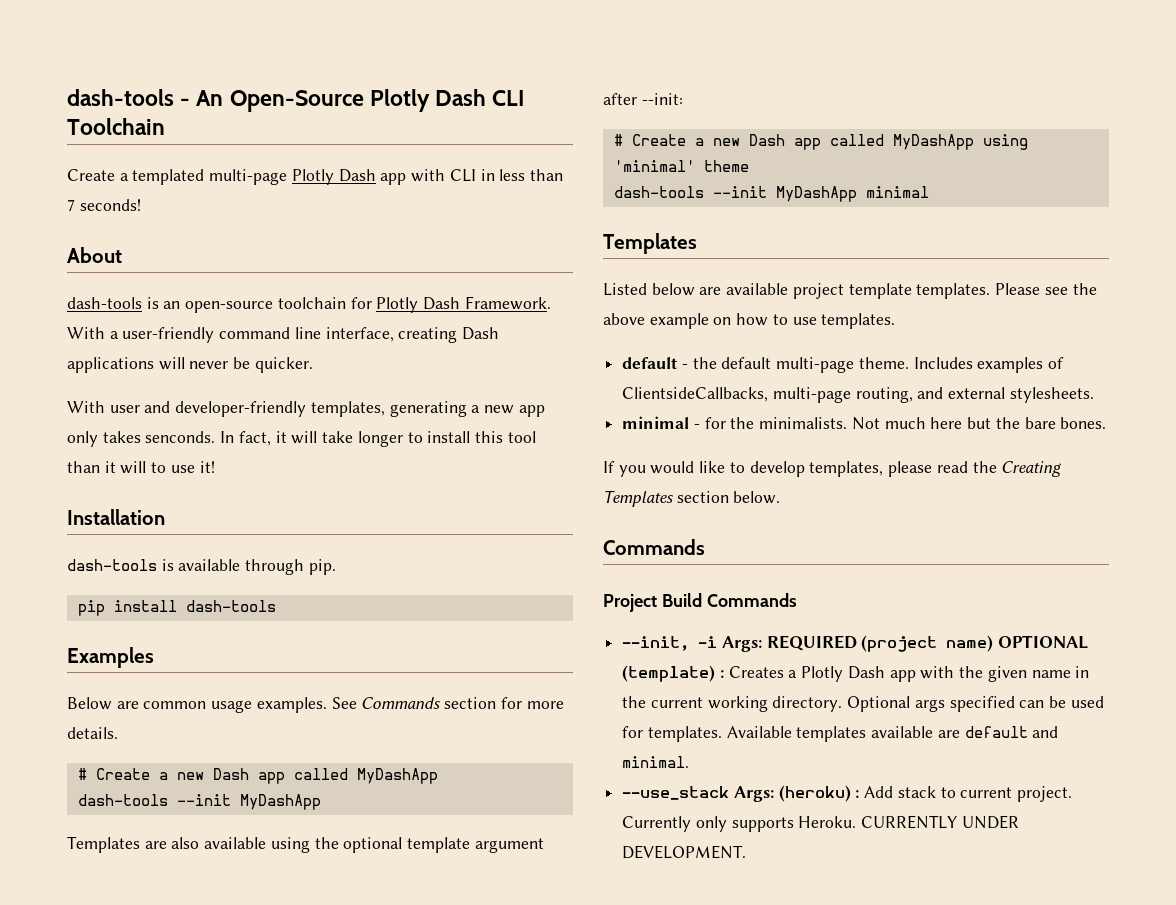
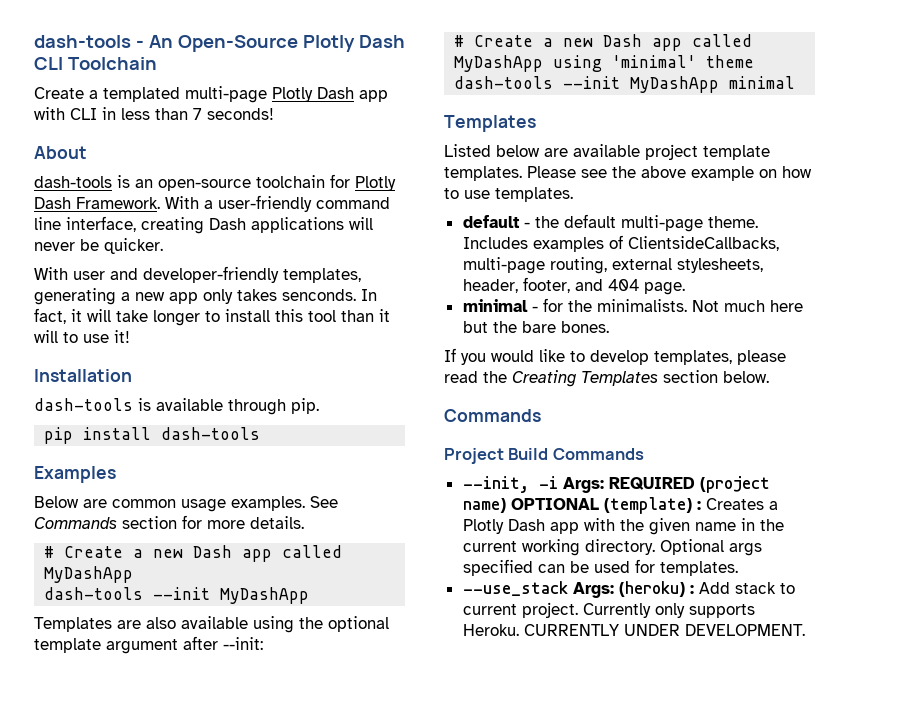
[917,387,1094,403] and external stylesheets. -> [611,258,763,273] [462,277,685,295] external stylesheets, header, footer, and 404 page.
[726,726,1059,742] [622,756,690,768] Available templates available are default and minimal. -> (738, 568) none

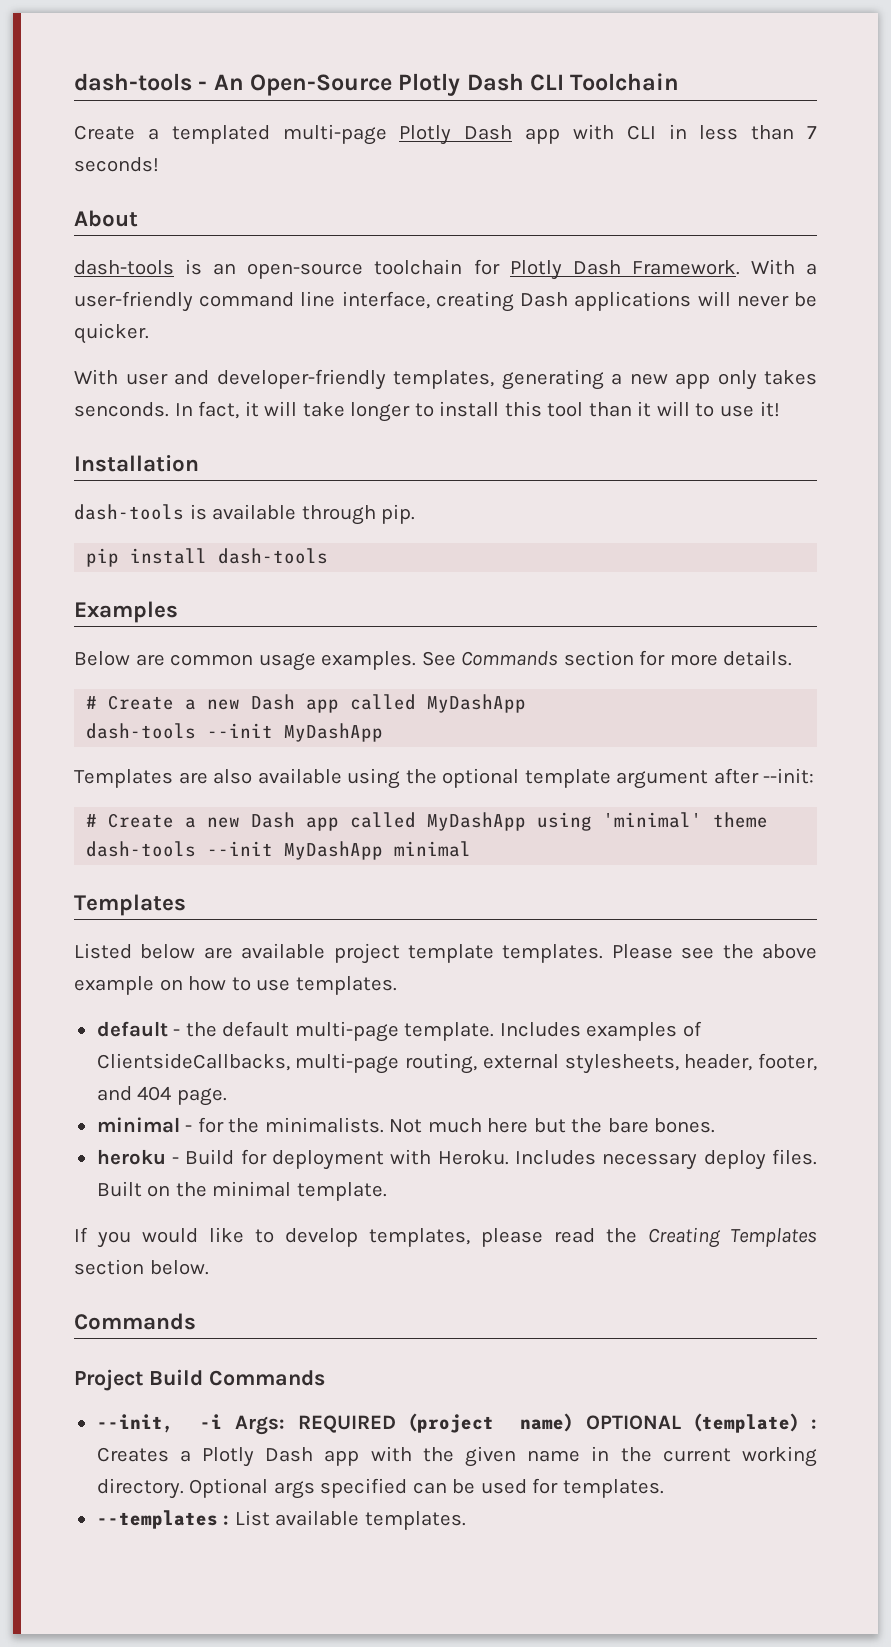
[707,216,758,228] theme. -> [404,1022,495,1041] template.
(609, 327) none -> [96,1149,818,1170] [96,1181,387,1201] // heroku - Build for deployment with Heroku. Includes necessary deploy files. Built on the minimal template.
[462,581,795,598] [462,602,755,618] [462,624,805,636] --use_stack Args: (heroku) : Add stack to current project. Currently only supports Heroku. CURRENTLY UNDER DEVELOPMENT. -> [96,1510,466,1530] --templates : List available templates.

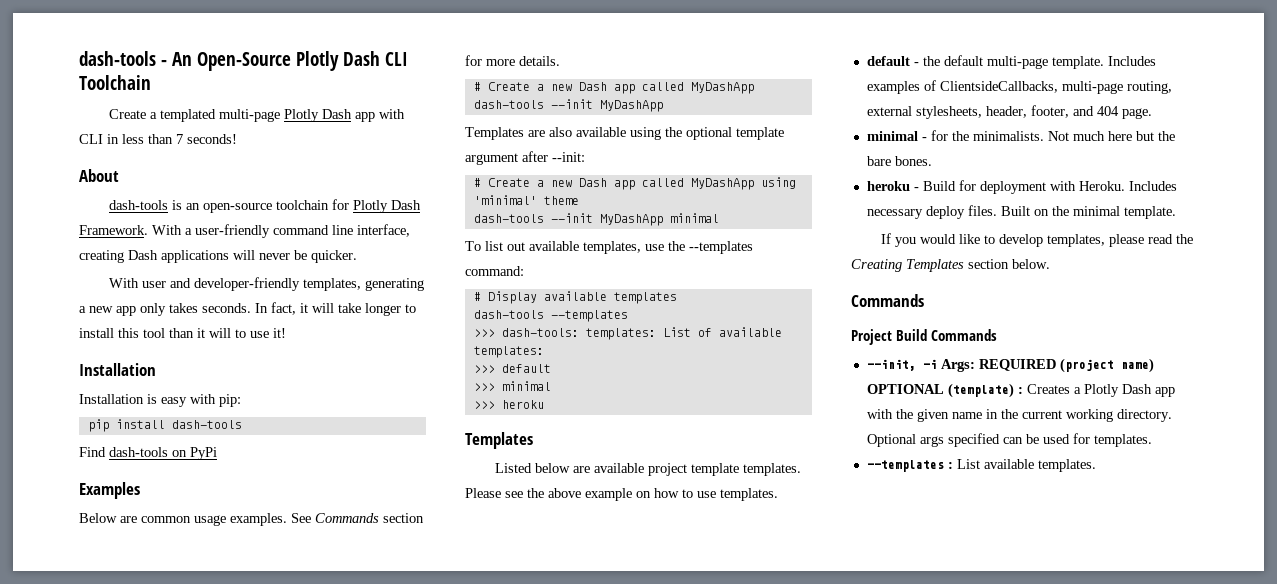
[74,402,169,417] senconds. -> [202,303,251,313] seconds.
[74,504,416,525] dash-tools is available through pip. -> [79,394,241,407] Installation is easy with pip:
(329, 556) none -> [79,447,217,460] // Find dash-tools on PyPi
(472, 849) none -> [465,241,753,254] [465,266,524,276] [473,291,677,304] [473,310,628,322] [473,327,782,340] [473,346,544,358] [473,364,551,373] [473,381,551,391] [473,400,544,409] // To list out available templates, use the --templates command: // # Display available templates // dash-tools --templates // >>> dash-tools: templates: List of available templates: // >>> default // >>> minimal // >>> heroku

